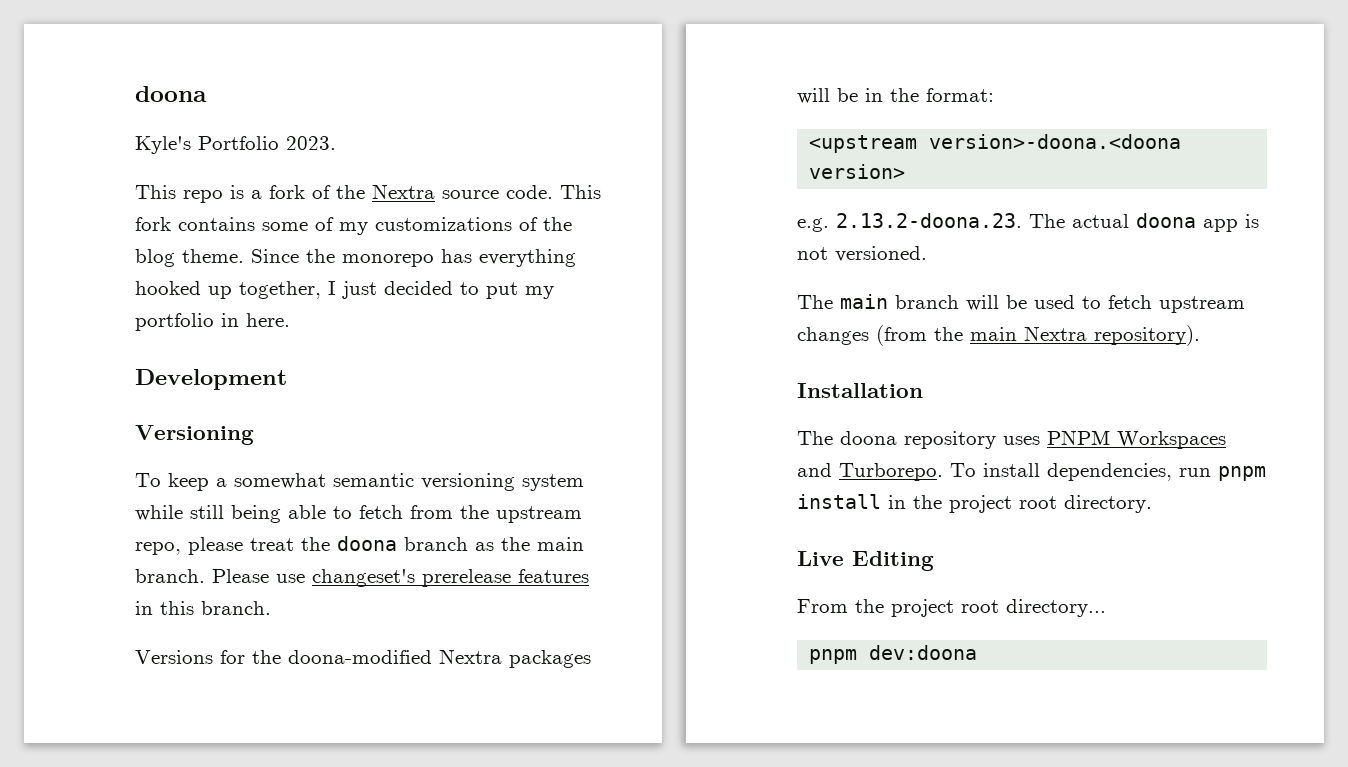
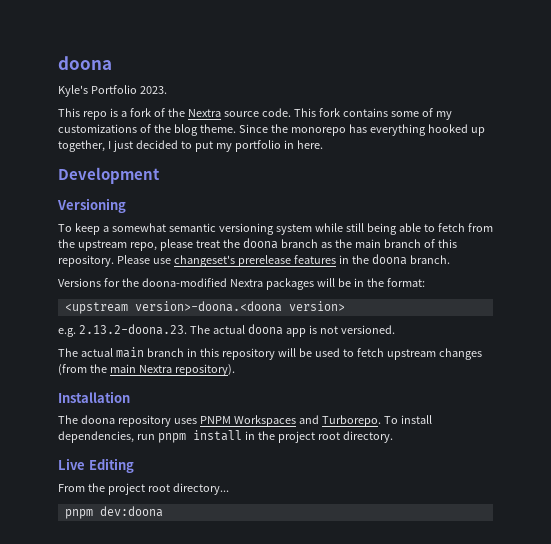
[135,569,205,583] branch. -> [383,239,457,248] [58,255,114,267] branch of this repository.
[160,601,194,615] this -> [351,254,407,265] the doona
[840,294,959,309] main branch -> [80,347,275,360] actual main branch in this repository

